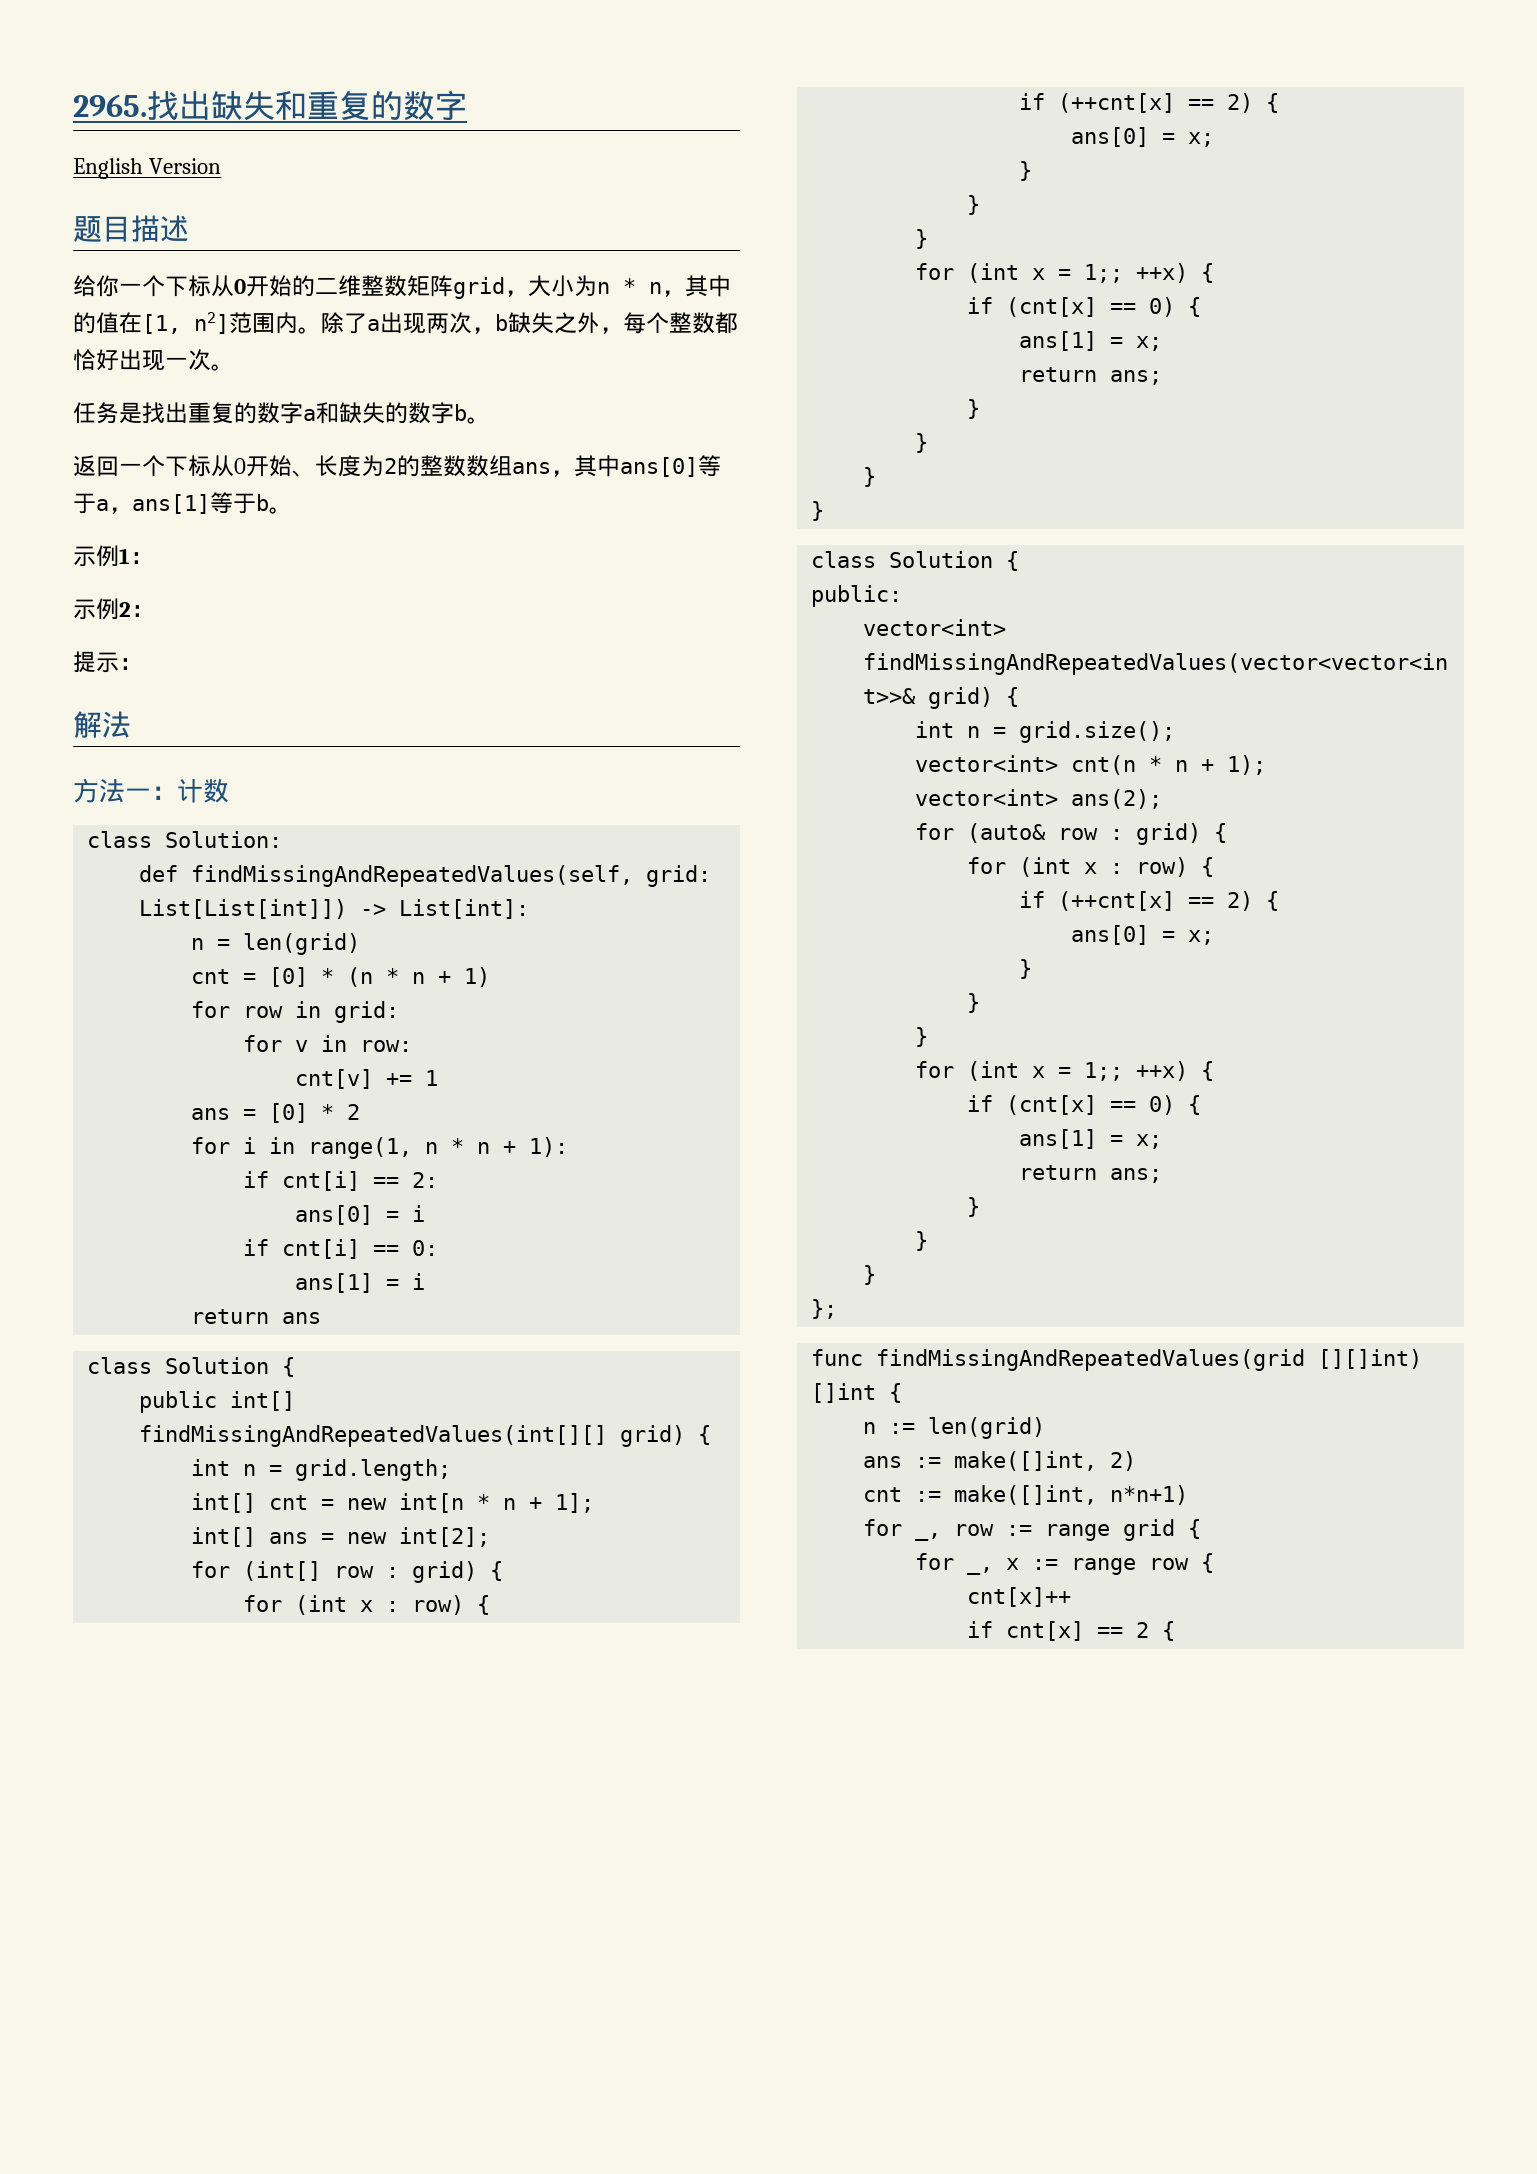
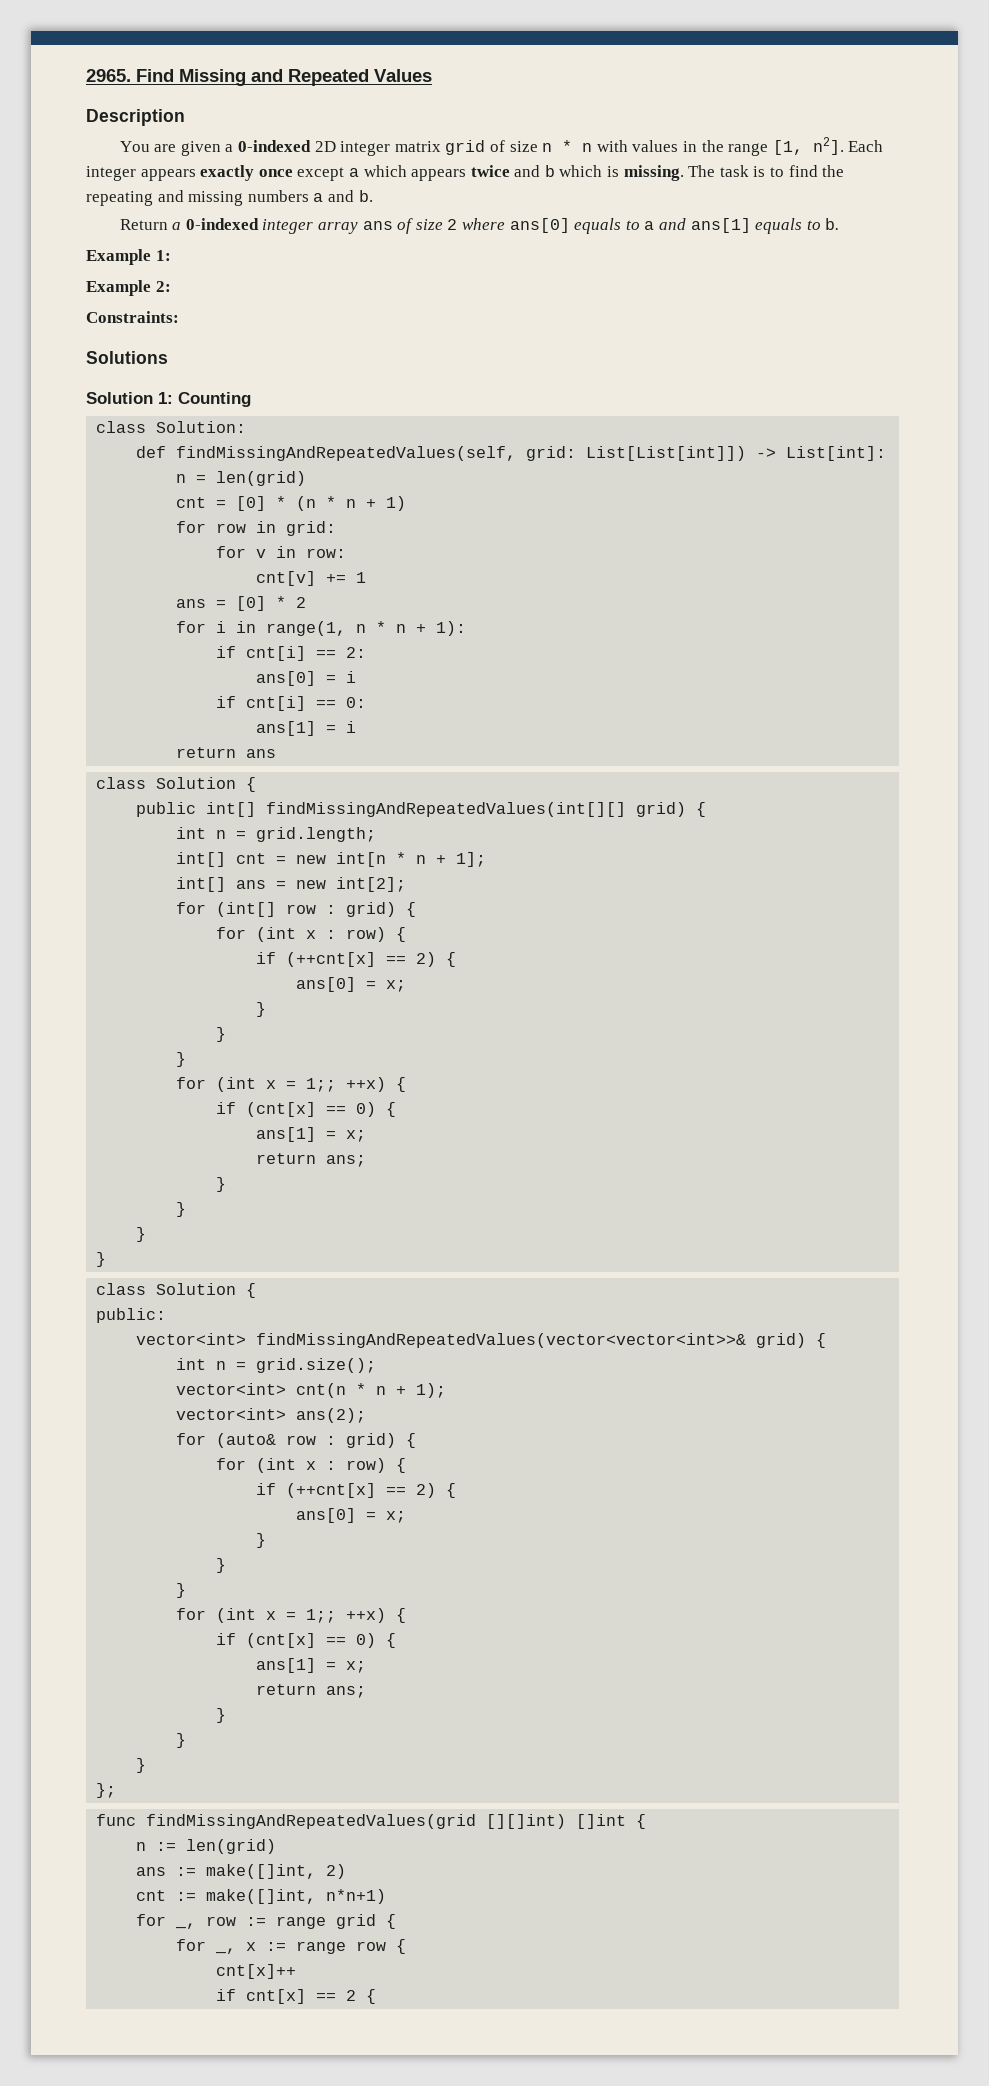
[147,90,467,121] [73,157,222,179] [73,215,189,242] [73,275,731,299] [73,312,738,334] [73,349,234,371] [73,402,490,424] [73,455,721,477] [73,492,292,514] [73,545,153,567] [73,598,154,620] [73,651,142,673] [73,711,131,738] [73,778,229,803] 找出缺失和重复的数字 // English Version // 题目描述 // 给你一个下标从0开始的二维整数矩阵grid，大小为n * n，其中的值在[1, n2]范围内。除了a出现两次，b缺失之外，每个整数都恰好出现一次。 // 任务是找出重复的数字a和缺失的数字b。 // 返回一个下标从0开始、长度为2的整数数组ans，其中ans[0]等于a，ans[1]等于b。 // 示例1： // 示例2： // 提示： // 解法 // 方法一：计数 -> [136,69,432,86] [86,109,185,126] [119,137,884,156] [86,165,845,181] [86,190,373,206] [119,218,840,234] [86,249,171,265] [86,280,171,296] [86,311,179,323] [86,351,168,364] [86,392,251,407] Find Missing and Repeated Values // Description // You are given a 0-indexed 2D integer matrix grid of size n * n with values in the range [1, n2]. Each integer appears exactly once except a which appears twice and b which is missing. The task is to find the repeating and missing numbers a and b. // Return a 0-indexed integer array ans of size 2 where ans[0] equals to a and ans[1] equals to b. // Example 1: // Example 2: // Constraints: // Solutions // Solution 1: Counting

